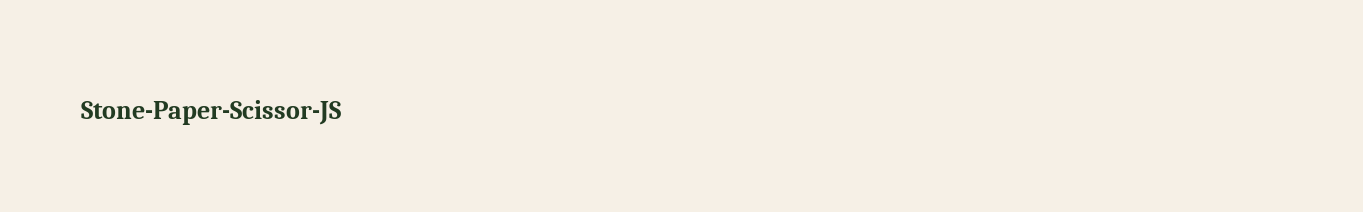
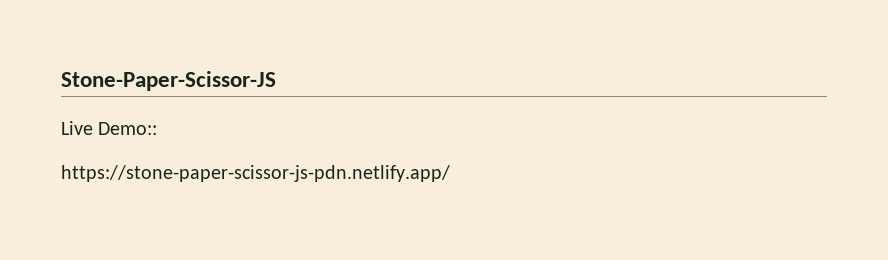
(341, 112) none -> [61,121,158,135] [61,165,450,182] // Live Demo:: // https://stone-paper-scissor-js-pdn.netlify.app/

